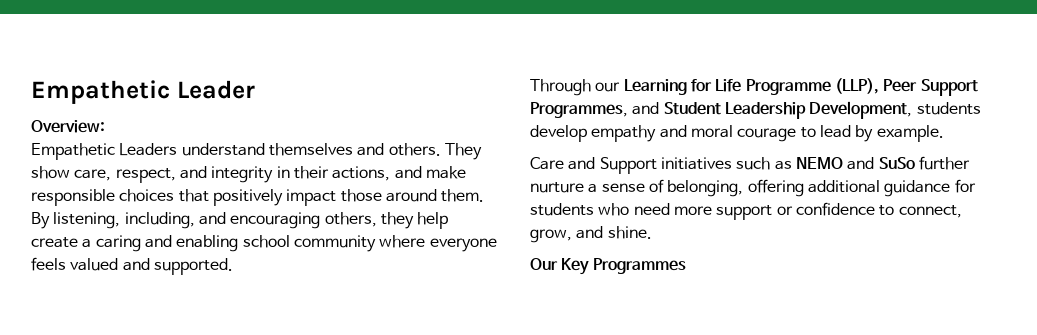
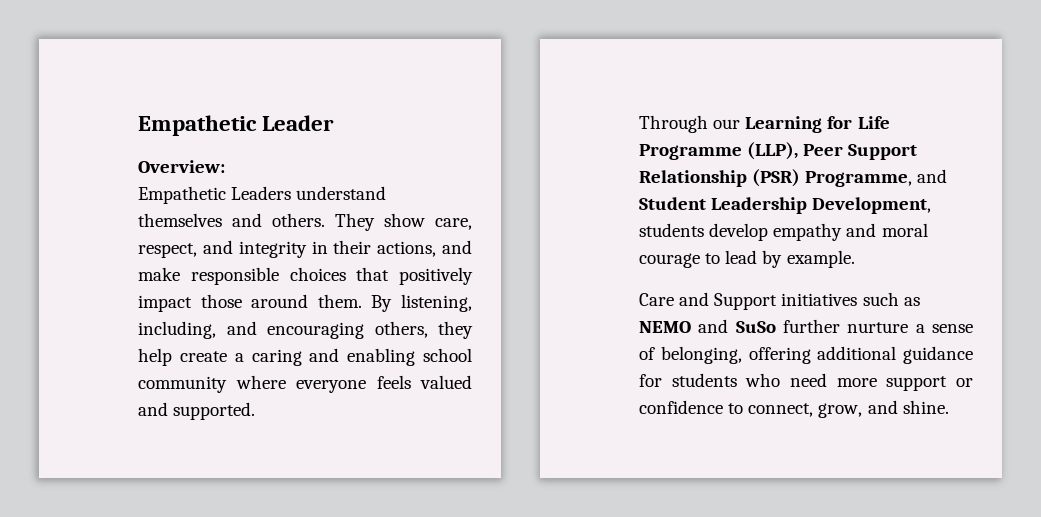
[530,102,628,118] Programmes, -> [639,169,913,187] Relationship (PSR) Programme,
[530,258,686,275] // Our Key Programmes -> (949, 407) none

